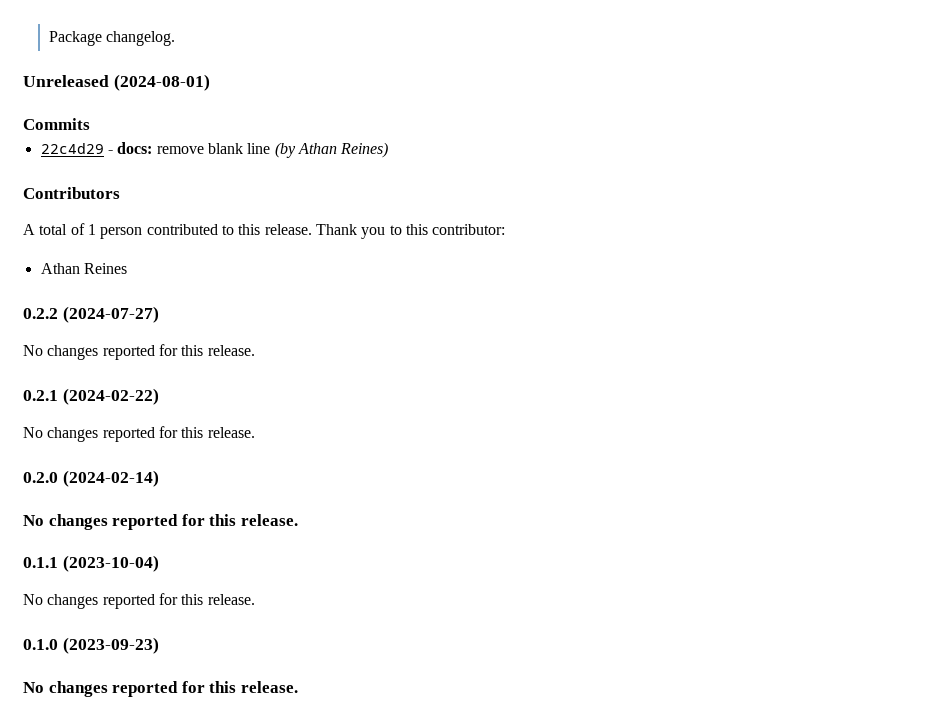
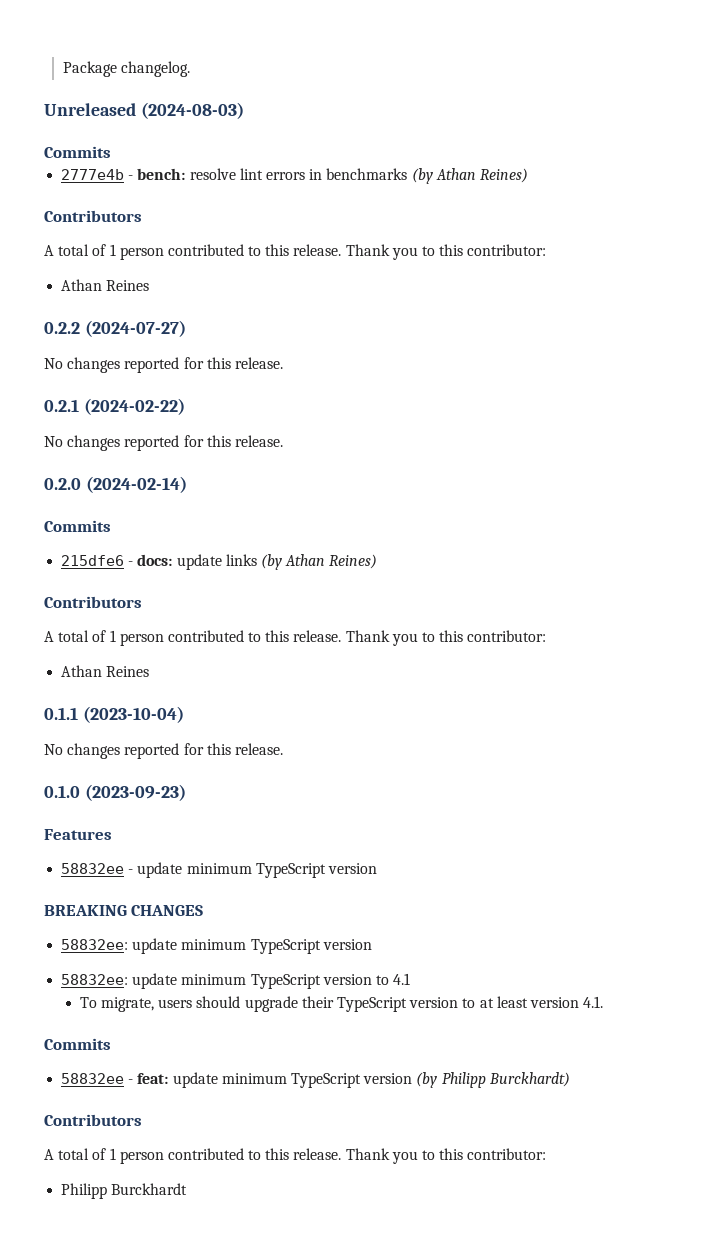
[113,74,210,91] [23,118,90,130] [40,142,271,154] (2024-08-01) // Commits // 22c4d29 - docs: remove blank line -> [140,102,244,119] [44,146,111,158] [61,168,408,180] (2024-08-03) // Commits // 2777e4b - bench: resolve lint errors in benchmarks
[23,514,298,530] No changes reported for this release. -> [44,520,111,532] [61,554,378,570] [44,596,142,608] [44,630,547,646] [61,665,150,677] Commits // 215dfe6 - docs: update links (by Athan Reines) // Contributors // A total of 1 person contributed to this release. Thank you to this contributor: // Athan Reines
[23,681,298,697] No changes reported for this release. -> [44,829,112,840] [61,862,377,878] [44,905,204,916] [61,938,372,954] [61,973,411,989] [79,996,604,1012] [44,1038,111,1050] [61,1072,570,1088] [44,1114,142,1126] [44,1148,547,1164] [61,1183,188,1199] Features // 58832ee - update minimum TypeScript version // BREAKING CHANGES // 58832ee: update minimum TypeScript version // 58832ee: update minimum TypeScript version to 4.1 // To migrate, users should upgrade their TypeScript version to at least version 4.1. // Commits // 58832ee - feat: update minimum TypeScript version (by Philipp Burckhardt) // Contributors // A total of 1 person contributed to this release. Thank you to this contributor: // Philipp Burckhardt

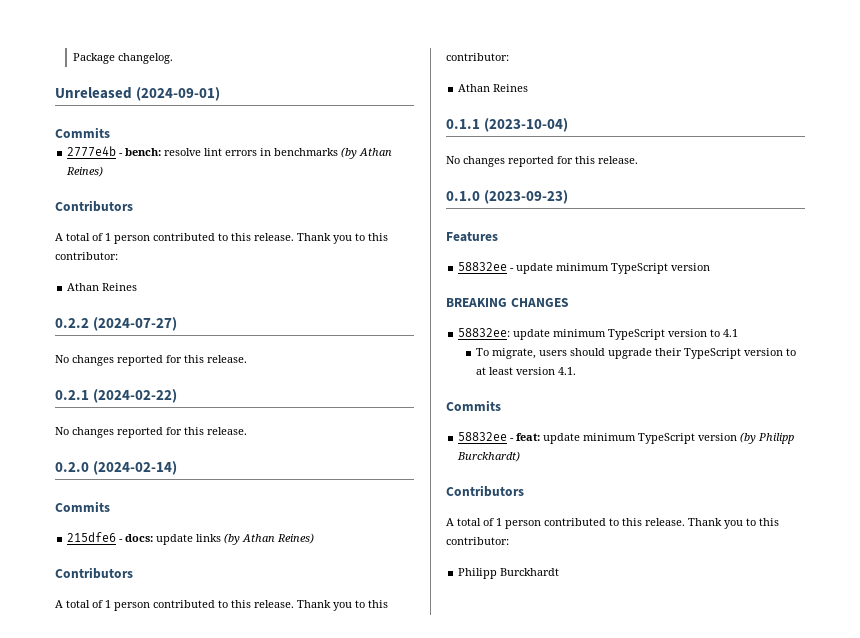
[140,102,244,119] (2024-08-03) -> [136,87,221,101] (2024-09-01)
[61,973,372,989] // 58832ee: update minimum TypeScript version -> (708, 333) none

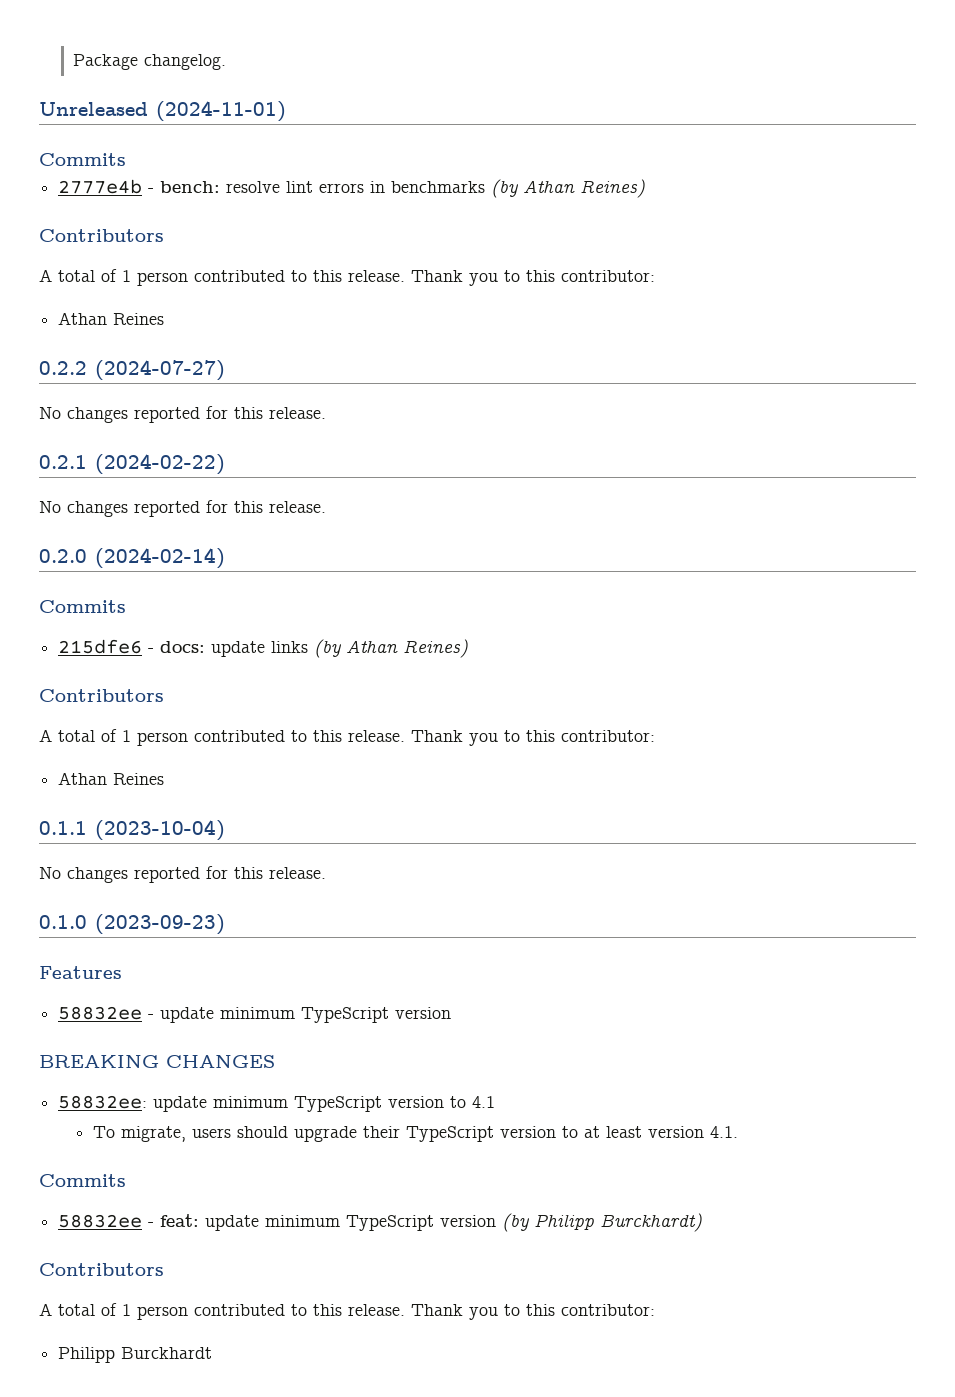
[136,87,221,101] (2024-09-01) -> [156,101,286,122] (2024-11-01)

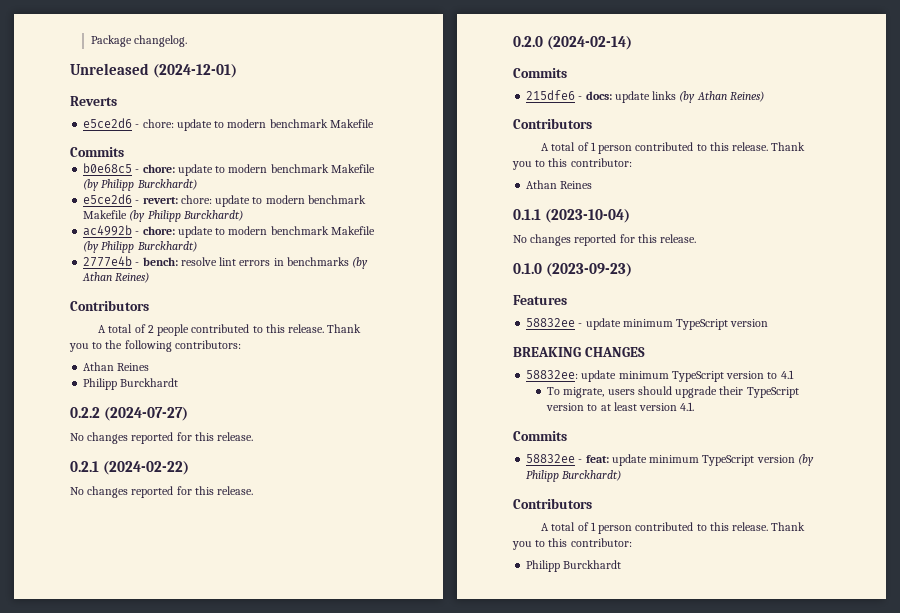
[156,101,286,122] [39,153,126,166] (2024-11-01) // Commits -> [153,64,238,78] [70,96,117,106] [83,118,374,131] [70,147,124,157] [83,163,375,176] [83,179,197,191] [83,194,366,207] [83,210,243,222] [83,225,375,238] [83,241,197,253] (2024-12-01) // Reverts // e5ce2d6 - chore: update to modern benchmark Makefile // Commits // b0e68c5 - chore: update to modern benchmark Makefile (by Philipp Burckhardt) // e5ce2d6 - revert: chore: update to modern benchmark Makefile (by Philipp Burckhardt) // ac4992b - chore: update to modern benchmark Makefile (by Philipp Burckhardt)
[122,270,655,286] [58,312,165,325] 1 person contributed to this release. Thank you to this contributor: // Athan Reines -> [147,324,362,336] [69,340,241,352] [83,362,150,371] [83,378,179,390] 2 people contributed to this release. Thank you to the following contributors: // Athan Reines // Philipp Burckhardt

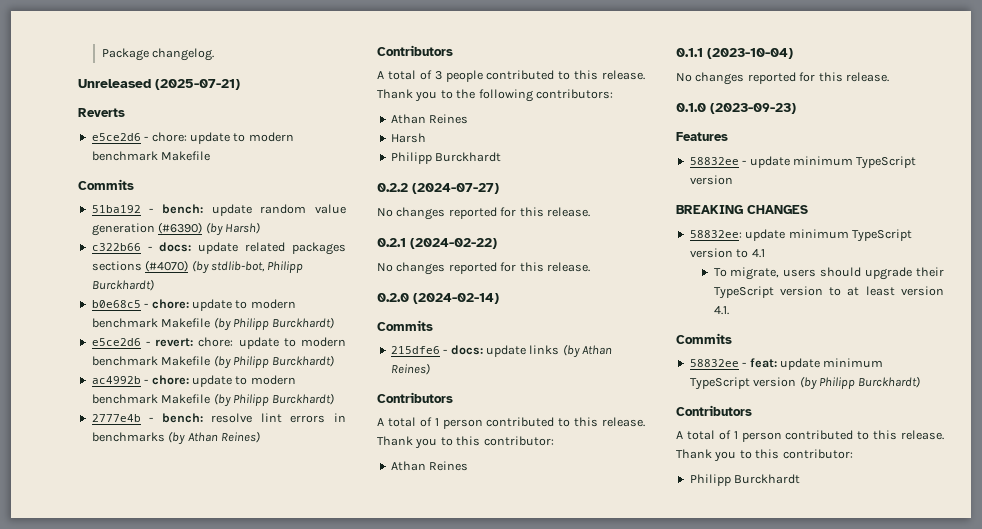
[153,64,238,78] (2024-12-01) -> [155,79,240,90] (2025-07-21)
(124, 152) none -> [91,204,346,216] [91,222,260,236] [91,242,346,255] [91,260,304,274] [91,279,154,291] // 51ba192 - bench: update random value generation (#6390) (by Harsh) // c322b66 - docs: update related packages sections (#4070) (by stdlib-bot, Philipp Burckhardt)
[147,325,154,333] 2 -> [434,71,442,80] 3
(150, 367) none -> [390,133,426,143] // Harsh

